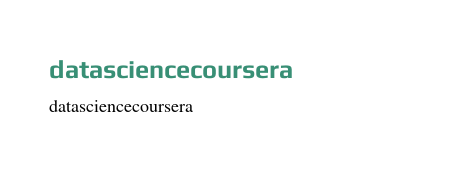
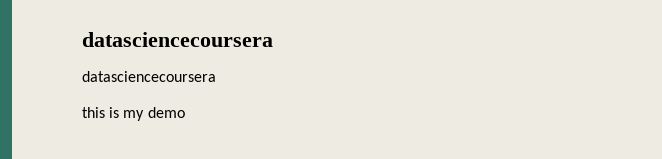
(193, 106) none -> [82,107,185,121] // this is my demo

